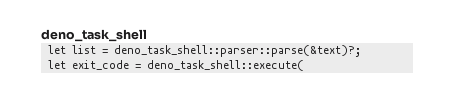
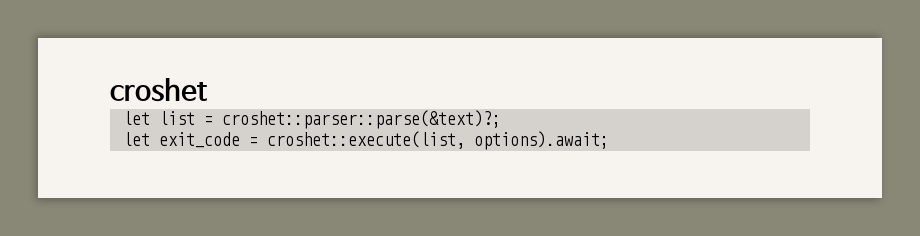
[41,29,147,42] deno_task_shell -> [110,78,207,102] croshet
[113,45,361,57] deno_task_shell::parser::parse(&text)?; -> [221,110,501,129] croshet::parser::parse(&text)?;
[146,60,304,71] deno_task_shell::execute( -> [266,131,609,150] croshet::execute(list, options).await;

